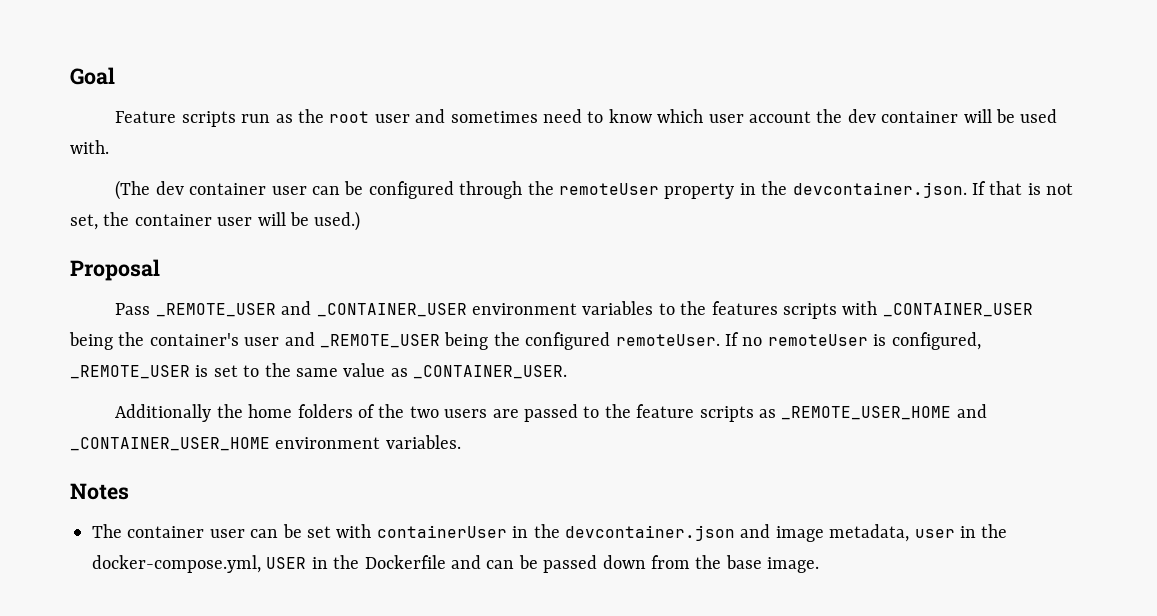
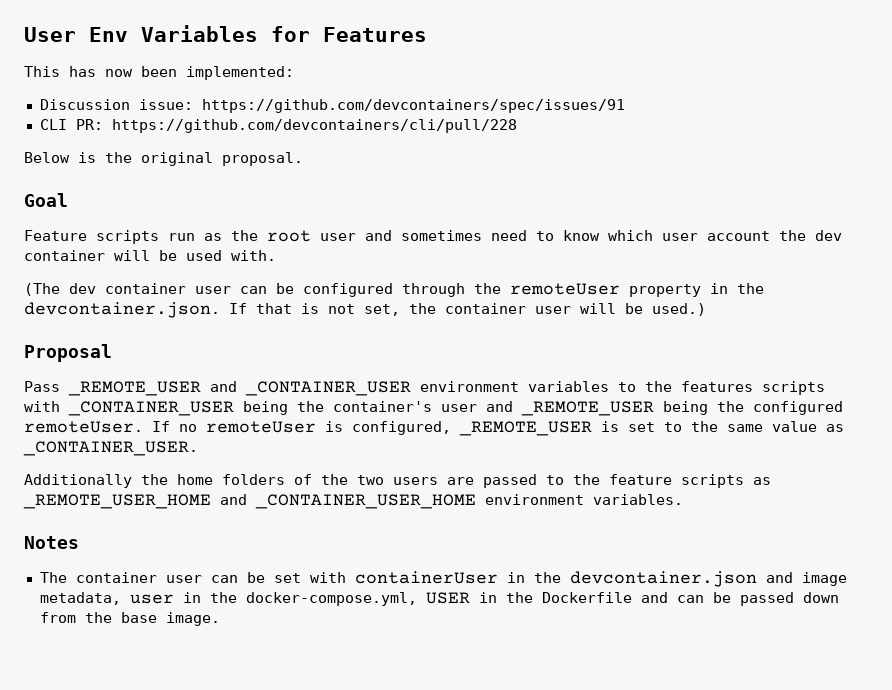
(70, 76) none -> [24,25,427,42] [24,66,294,80] [39,99,625,113] [39,119,517,133] [24,152,303,166] User Env Variables for Features // This has now been implemented: // Discussion issue: https://github.com/devcontainers/spec/issues/91 // CLI PR: https://github.com/devcontainers/cli/pull/228 // Below is the original proposal. //

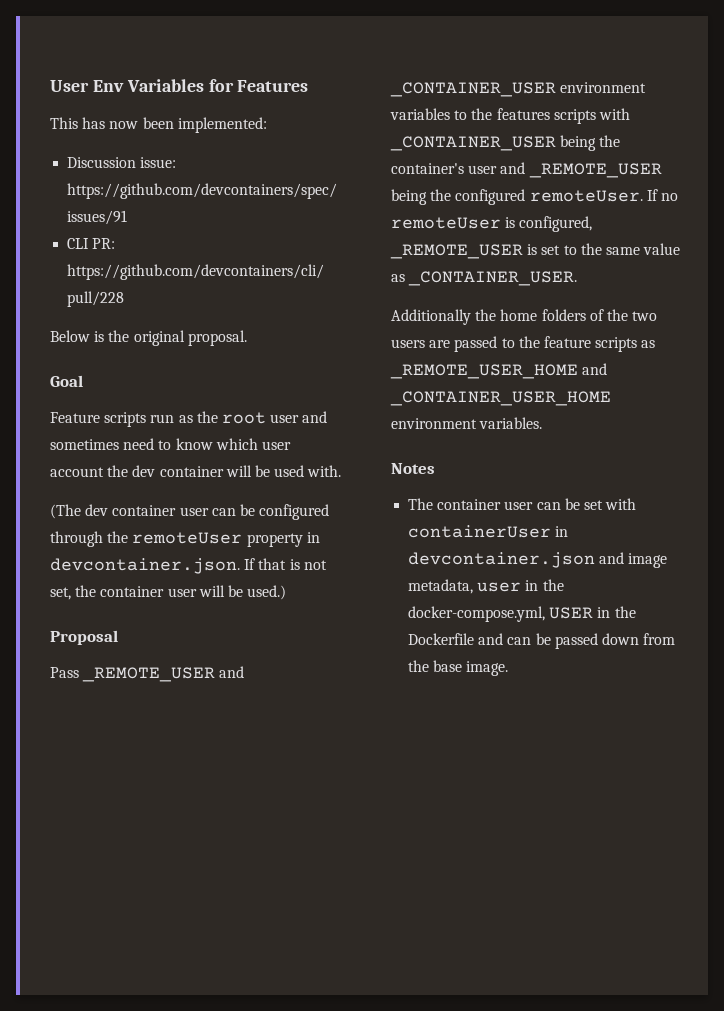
[737,283,764,294] the -> (320, 537) none
[533,572,561,583] the -> (569, 531) none

